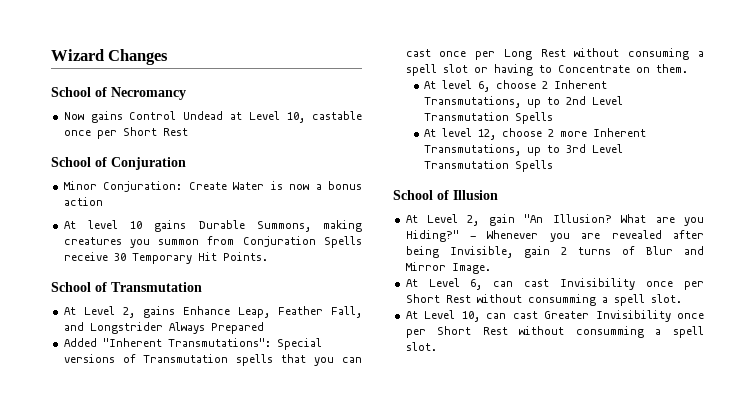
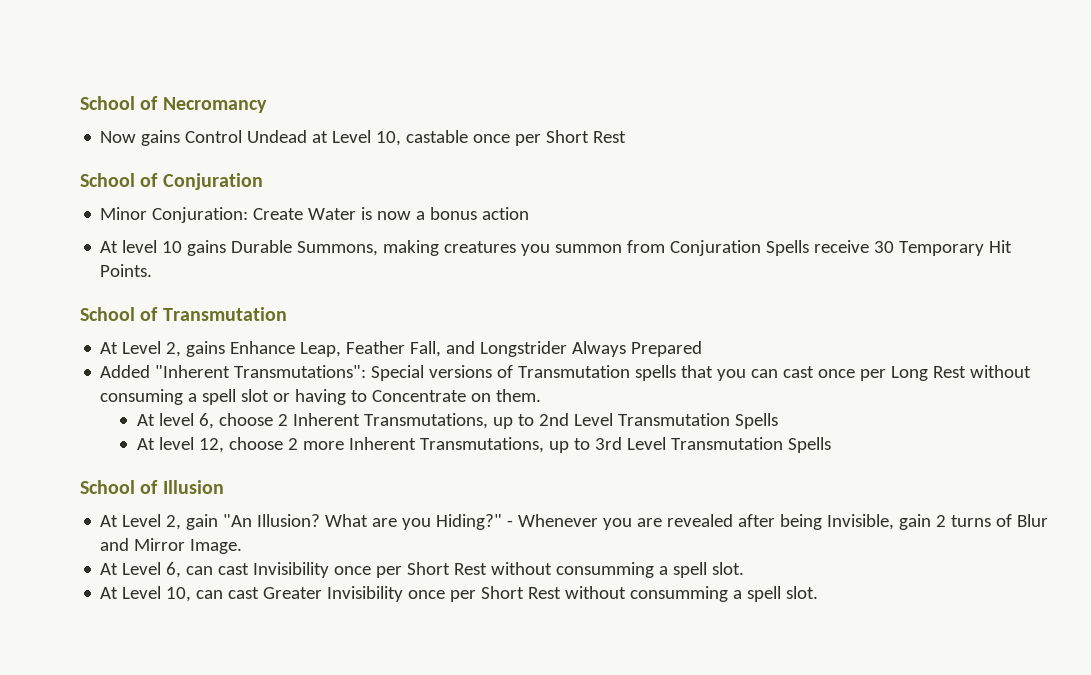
[51,49,169,65] Wizard Changes // -> (80, 103) none

